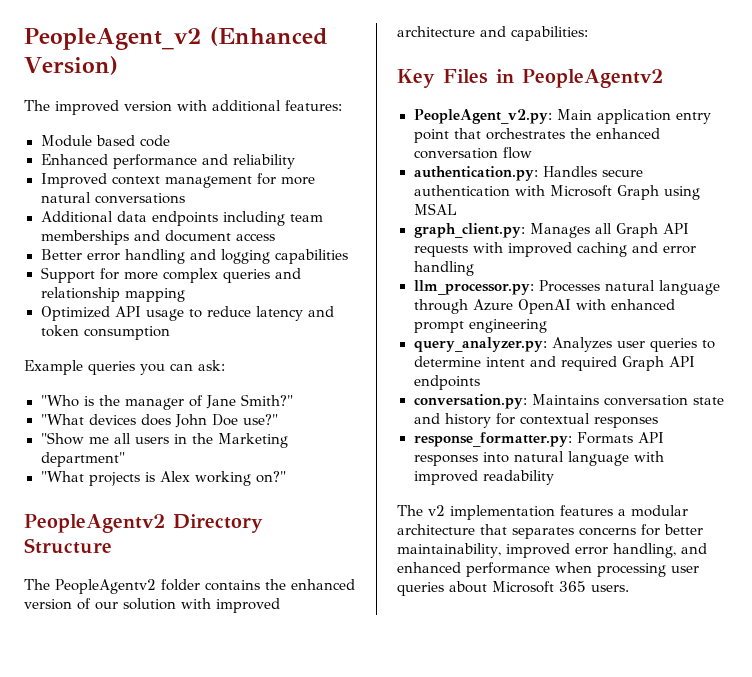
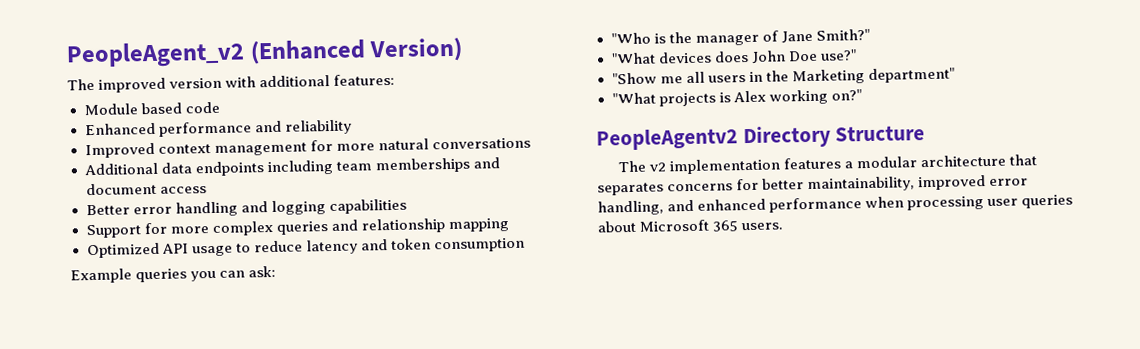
[24,579,355,594] [24,598,280,613] [397,26,588,41] [397,69,663,88] [413,109,711,124] [413,128,660,143] [413,147,532,159] [413,166,643,181] [413,185,700,200] [413,203,457,215] [413,223,689,238] [413,242,696,257] [413,261,474,276] [413,280,721,295] [413,299,675,314] [413,319,547,333] [413,337,716,352] [413,356,695,371] [413,375,480,390] [413,394,724,409] [413,413,658,428] [413,432,665,447] [413,451,664,466] [413,470,554,485] // The PeopleAgentv2 folder contains the enhanced version of our solution with improved architecture and capabilities: // Key Files in PeopleAgentv2 // PeopleAgent_v2.py: Main application entry point that orchestrates the enhanced conversation flow // authentication.py: Handles secure authentication with Microsoft Graph using MSAL // graph_client.py: Manages all Graph API requests with improved caching and error handling // llm_processor.py: Processes natural language through Azure OpenAI with enhanced prompt engineering // query_analyzer.py: Analyzes user queries to determine intent and required Graph API endpoints // conversation.py: Maintains conversation state and history for contextual responses // response_formatter.py: Formats API responses into natural language with improved readability -> (926, 133) none

